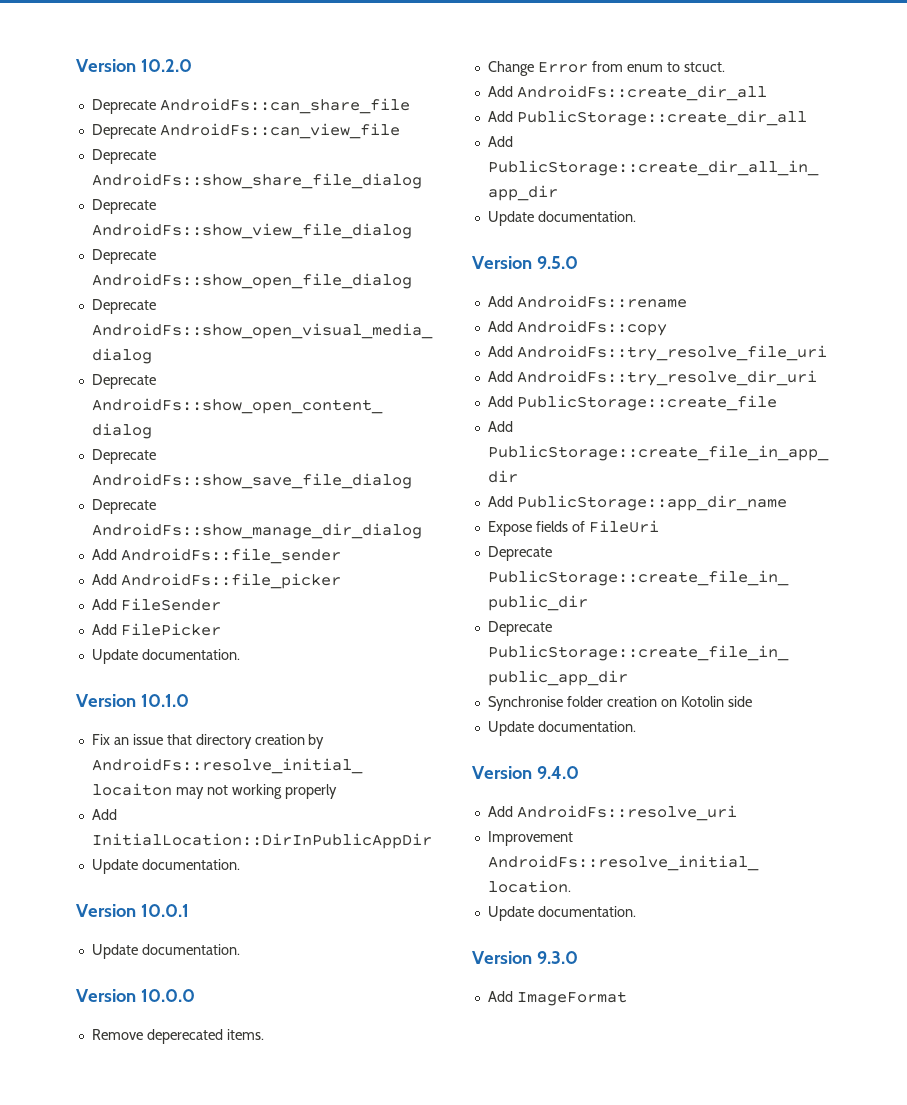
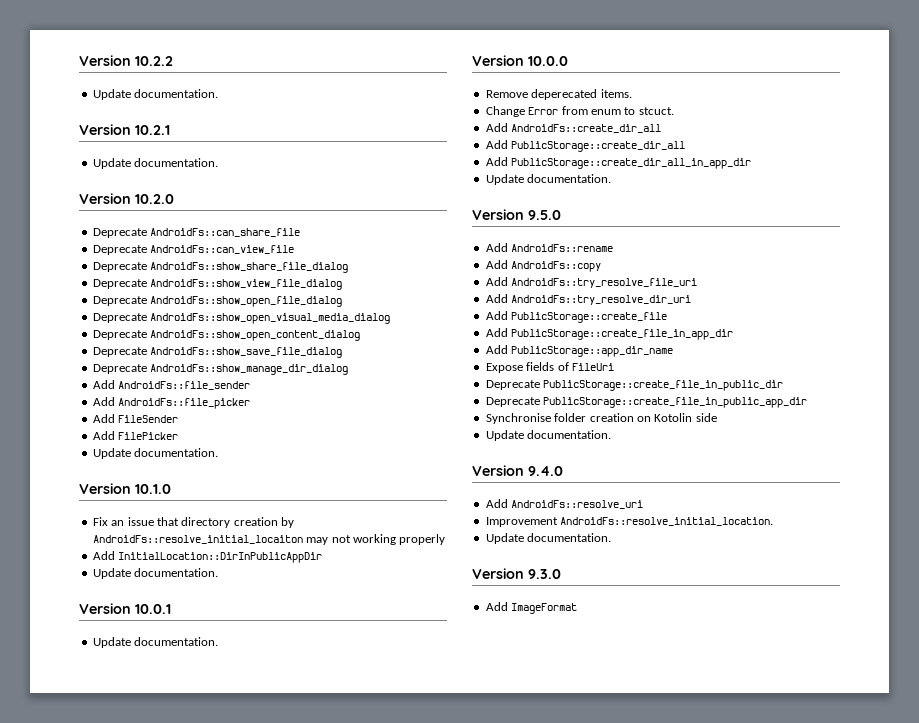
[76,59,136,72] Version -> [79,55,173,66] [92,89,219,100] [79,124,170,135] [92,158,219,169] [79,193,131,204] Version 10.2.2 // Update documentation. // Version 10.2.1 // Update documentation. // Version

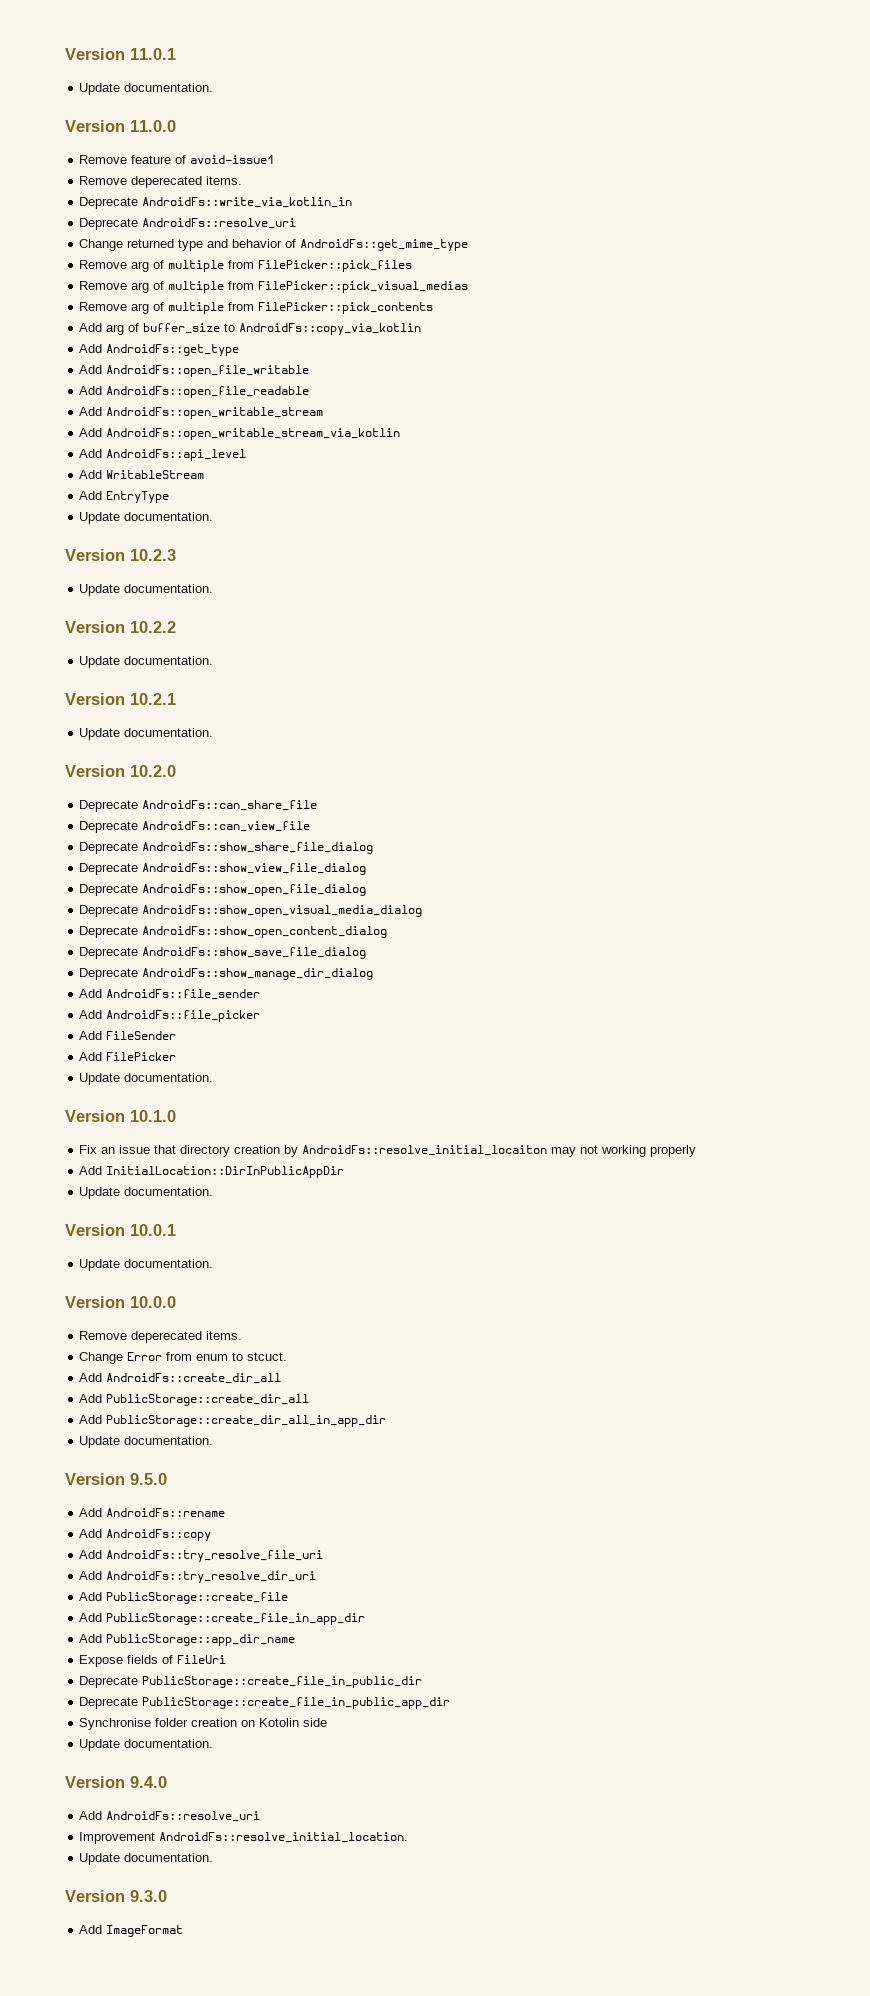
[79,55,131,66] Version -> [65,48,176,60] [79,83,214,95] [65,120,176,132] [79,155,275,164] [79,176,243,188] [79,197,353,209] [79,218,297,230] [79,239,469,251] [79,260,413,272] [79,281,469,293] [79,302,434,314] [79,323,422,335] [79,344,240,356] [79,365,310,377] [79,386,310,398] [79,407,324,419] [79,428,401,440] [79,449,247,461] [79,470,205,479] [79,491,170,503] [79,512,214,524] [65,549,176,561] [79,584,214,596] [65,621,125,633] Version 11.0.1 // Update documentation. // Version 11.0.0 // Remove feature of avoid-issue1 // Remove deperecated items. // Deprecate AndroidFs::write_via_kotlin_in // Deprecate AndroidFs::resolve_uri // Change returned type and behavior of AndroidFs::get_mime_type // Remove arg of multiple from FilePicker::pick_files // Remove arg of multiple from FilePicker::pick_visual_medias // Remove arg of multiple from FilePicker::pick_contents // Add arg of buffer_size to AndroidFs::copy_via_kotlin // Add AndroidFs::get_type // Add AndroidFs::open_file_writable // Add AndroidFs::open_file_readable // Add AndroidFs::open_writable_stream // Add AndroidFs::open_writable_stream_via_kotlin // Add AndroidFs::api_level // Add WritableStream // Add EntryType // Update documentation. // Version 10.2.3 // Update documentation. // Version

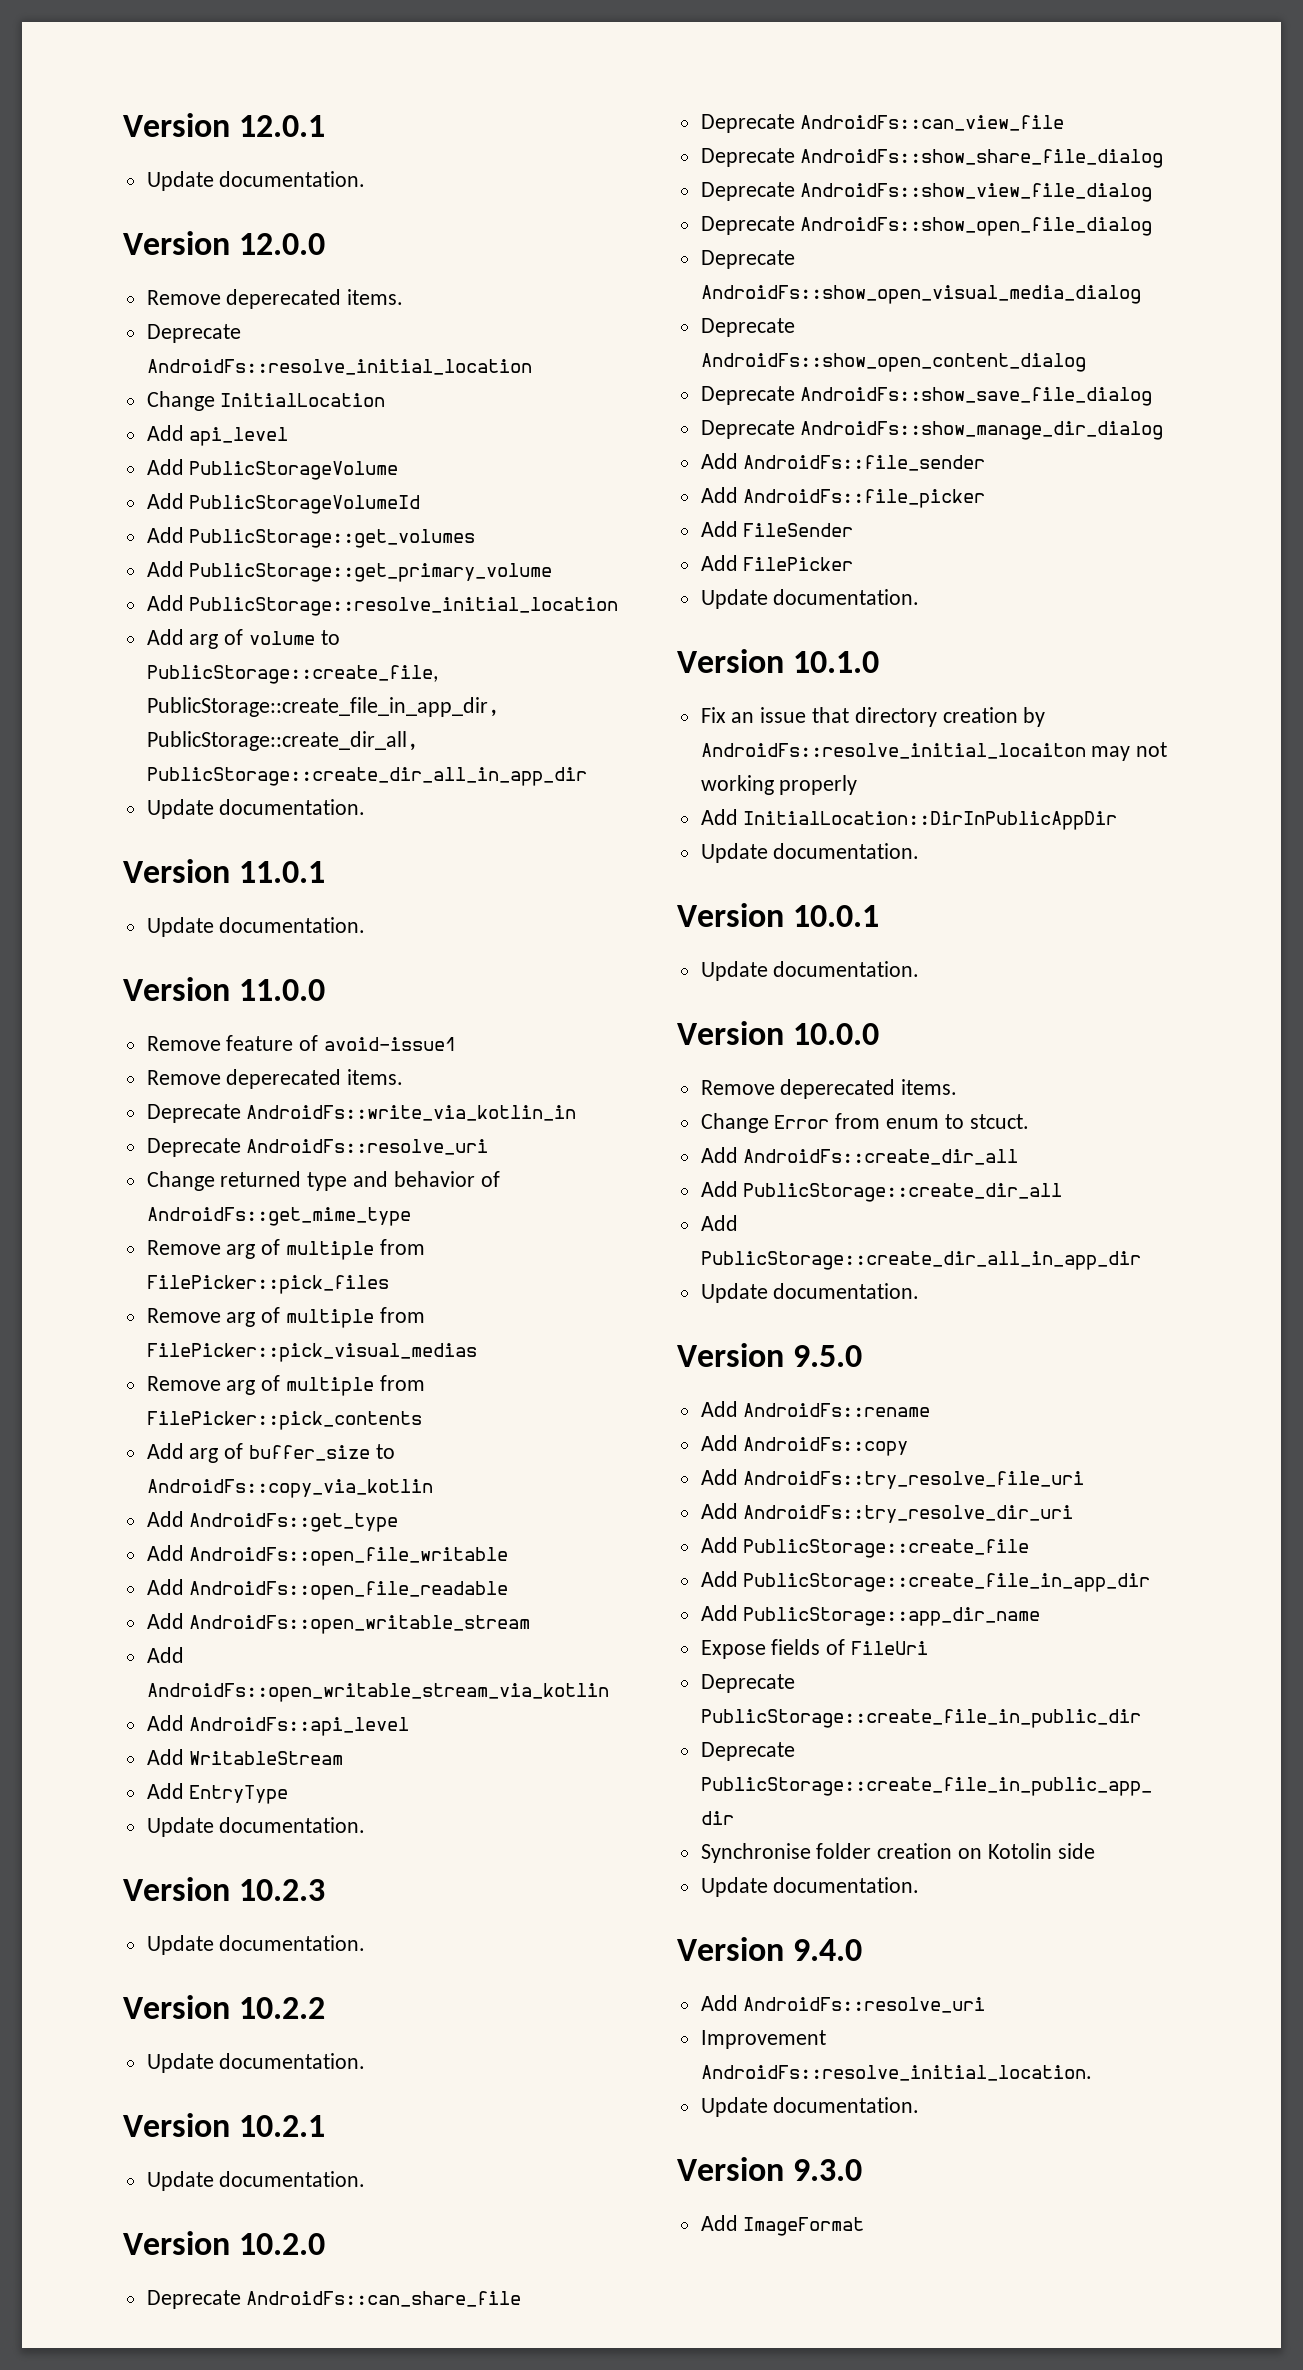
[65,48,125,60] Version -> [123,113,326,137] [146,171,366,191] [123,231,326,255] [146,289,404,309] [146,324,241,343] [146,359,532,375] [146,391,386,411] [146,425,289,446] [146,459,399,480] [146,493,421,514] [146,527,476,548] [146,561,553,582] [146,595,619,616] [146,629,340,649] [146,665,438,684] [146,697,499,717] [146,731,418,751] [146,767,587,786] [146,799,366,819] [123,859,230,883] Version 12.0.1 // Update documentation. // Version 12.0.0 // Remove deperecated items. // Deprecate AndroidFs::resolve_initial_location // Change InitialLocation // Add api_level // Add PublicStorageVolume // Add PublicStorageVolumeId // Add PublicStorage::get_volumes // Add PublicStorage::get_primary_volume // Add PublicStorage::resolve_initial_location // Add arg of volume to PublicStorage::create_file, PublicStorage::create_file_in_app_dir, PublicStorage::create_dir_all, PublicStorage::create_dir_all_in_app_dir // Update documentation. // Version

